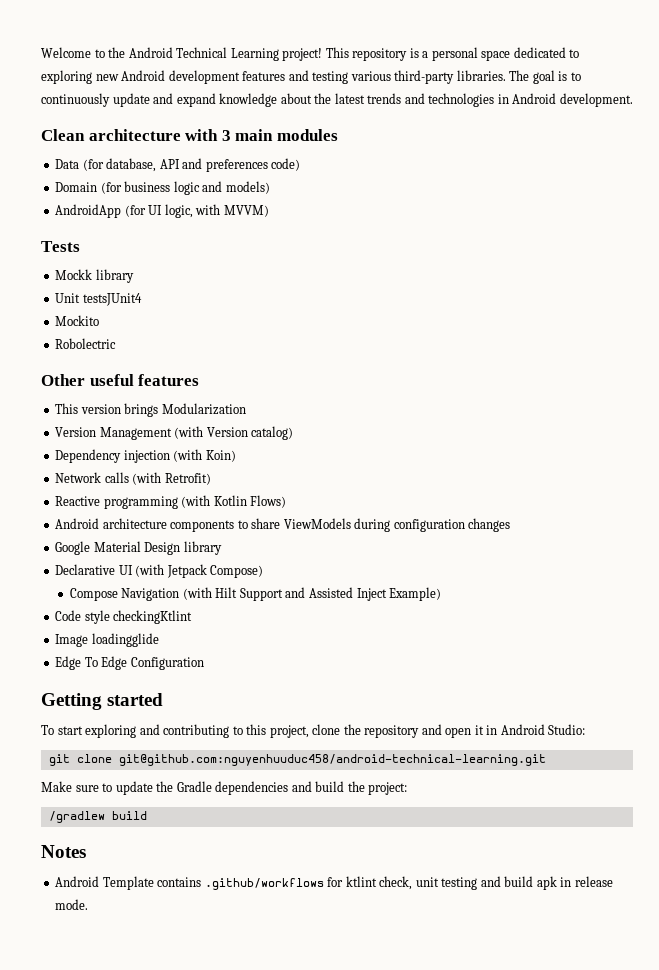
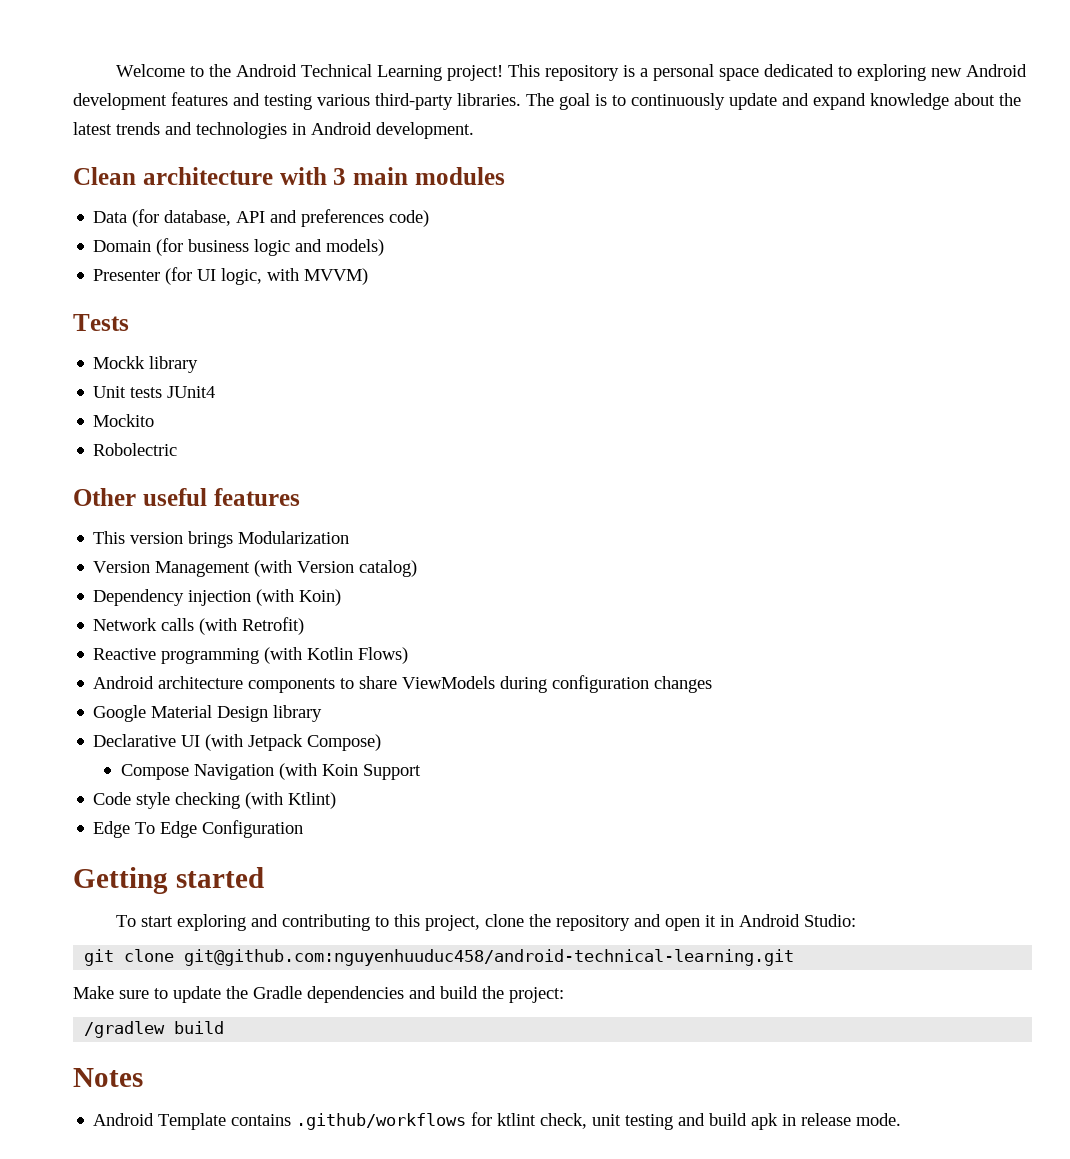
[55,204,122,218] AndroidApp -> [93,269,161,281] Presenter
[82,293,142,306] testsJUnit4 -> [130,386,216,398] tests JUnit4
[215,587,238,598] Hilt -> [321,764,358,776] Koin
[285,587,442,601] and Assisted Inject Example) -> (421, 772) none
[113,610,193,624] [55,633,159,647] checkingKtlint // Image loadingglide -> [175,792,337,809] checking (with Ktlint)

